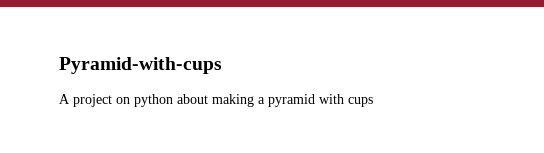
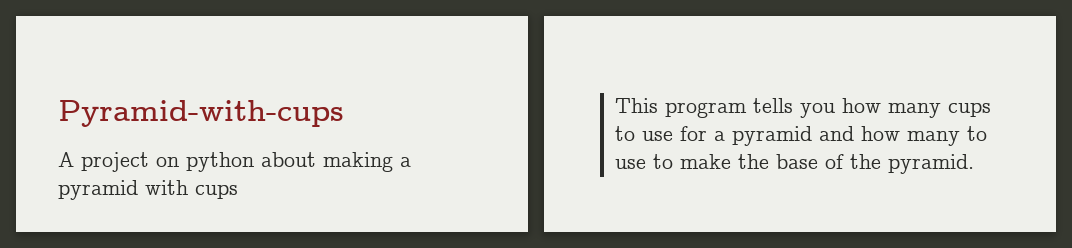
(373, 102) none -> [615,98,992,118] [615,126,988,146] [615,154,975,174] // This program tells you how many cups to use for a pyramid and how many to use to make the base of the pyramid.

